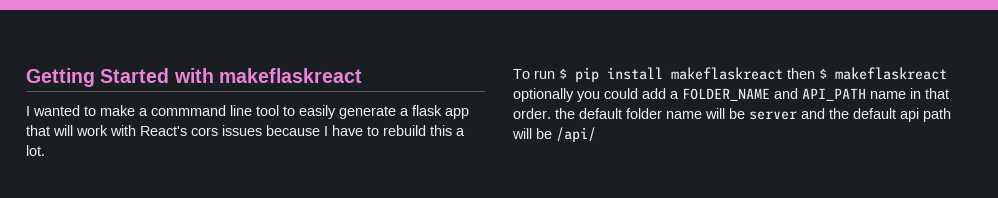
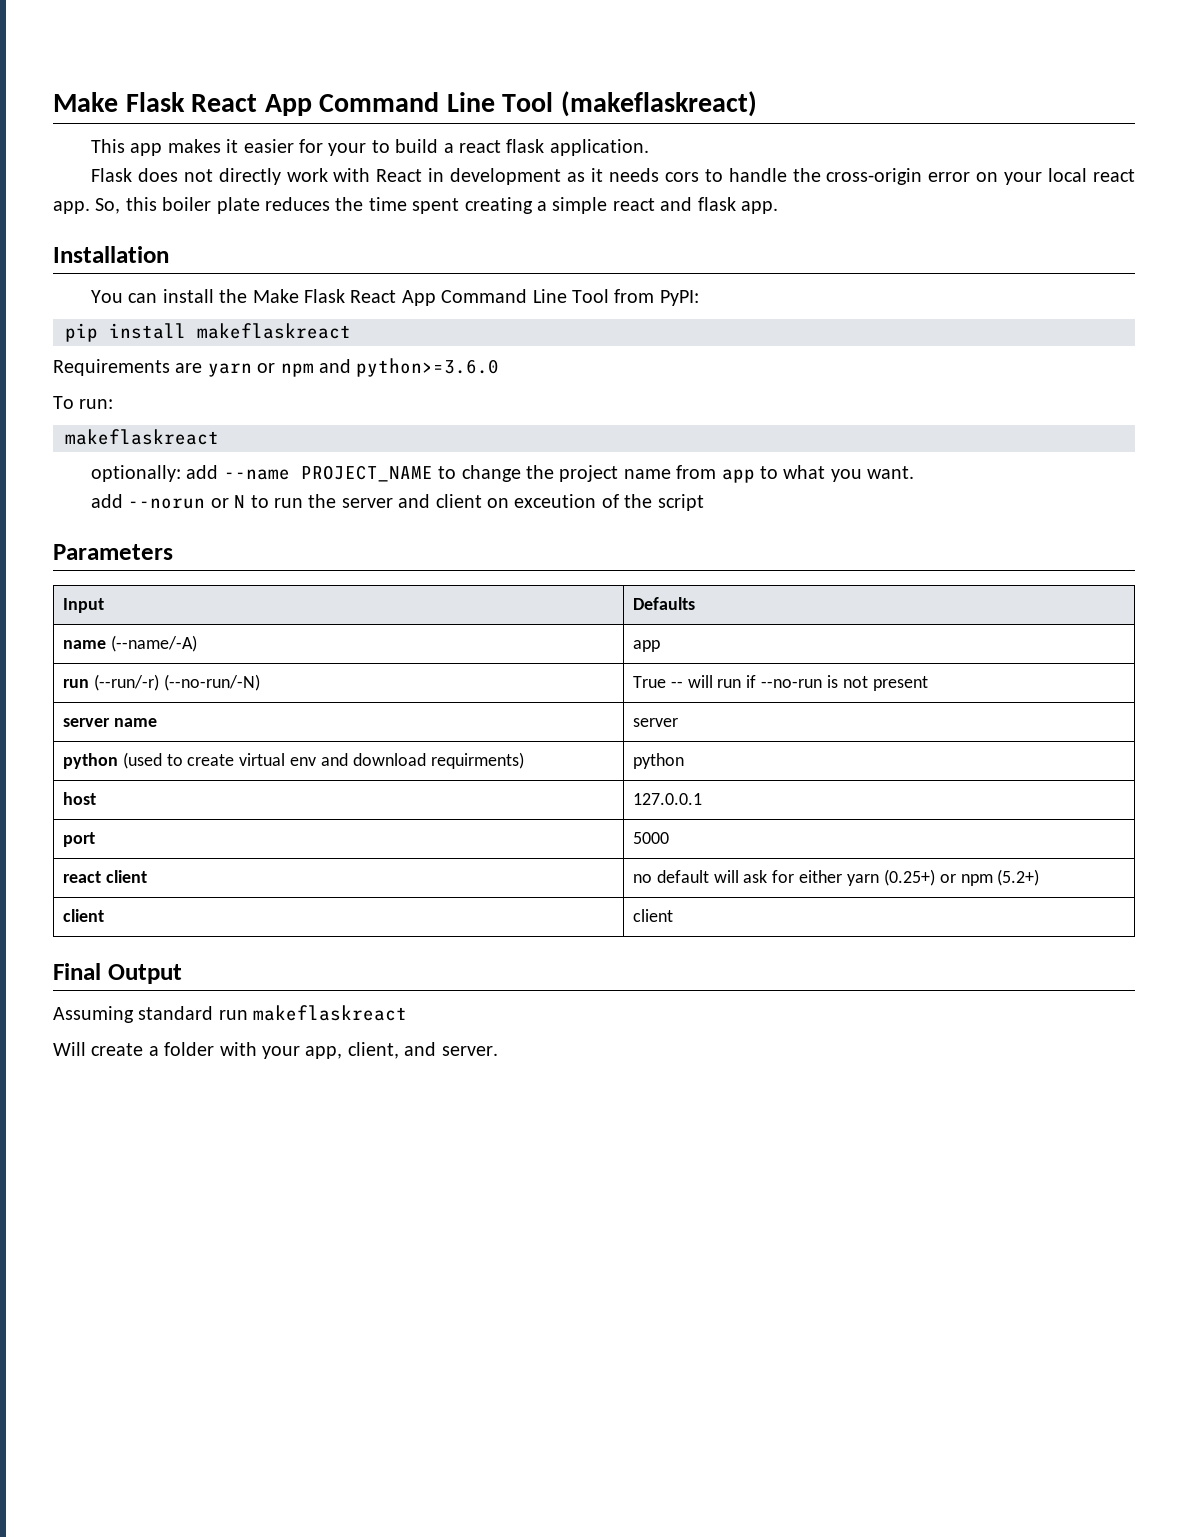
[26,68,362,87] [26,105,469,119] [26,125,465,136] [26,145,45,156] [513,67,947,82] [513,88,949,102] [513,108,951,122] [512,127,596,142] Getting Started with makeflaskreact // I wanted to make a commmand line tool to easily generate a flask app that will work with React's cors issues because I have to rebuild this a lot. // To run $ pip install makeflaskreact then $ makeflaskreact optionally you could add a FOLDER_NAME and API_PATH name in that order. the default folder name will be server and the default api path will be /api/ -> [53,91,757,117] [90,139,649,156] [90,168,1135,185] [53,197,778,214] [53,246,169,263] [90,289,699,306] [65,323,351,342] [53,358,500,377] [53,396,114,409] [65,429,219,445] [90,465,915,483] [90,494,704,511] [53,544,173,560] [62,598,104,613] [632,597,695,610] [62,635,197,652] [632,640,660,652] [62,674,260,691] [632,675,928,691] [62,718,157,727] [632,718,678,727] [62,752,524,769] [632,753,684,769] [62,792,96,805] [632,793,702,805] [62,832,95,847] [632,832,669,844] [62,870,147,883] [632,869,1040,886] [62,909,104,922] [632,909,673,922] [53,963,182,984] [53,1005,408,1023] [53,1042,498,1059] Make Flask React App Command Line Tool (makeflaskreact) // This app makes it easier for your to build a react flask application. // Flask does not directly work with React in development as it needs cors to handle the cross-origin error on your local react app. So, this boiler plate reduces the time spent creating a simple react and flask app. // Installation // You can install the Make Flask React App Command Line Tool from PyPI: // pip install makeflaskreact // Requirements are yarn or npm and python>=3.6.0 // To run: // makeflaskreact // optionally: add --name PROJECT_NAME to change the project name from app to what you want. // add --norun or N to run the server and client on exceution of the script // Parameters // Input | Defaults // name (--name/-A) | app // run (--run/-r) (--no-run/-N) | True -- will run if --no-run is not present // server name | server // python (used to create virtual env and download requirments) | python // host | 127.0.0.1 // port | 5000 // react client | no default will ask for either yarn (0.25+) or npm (5.2+) // client | client // Final Output // Assuming standard run makeflaskreact // Will create a folder with your app, client, and server.

